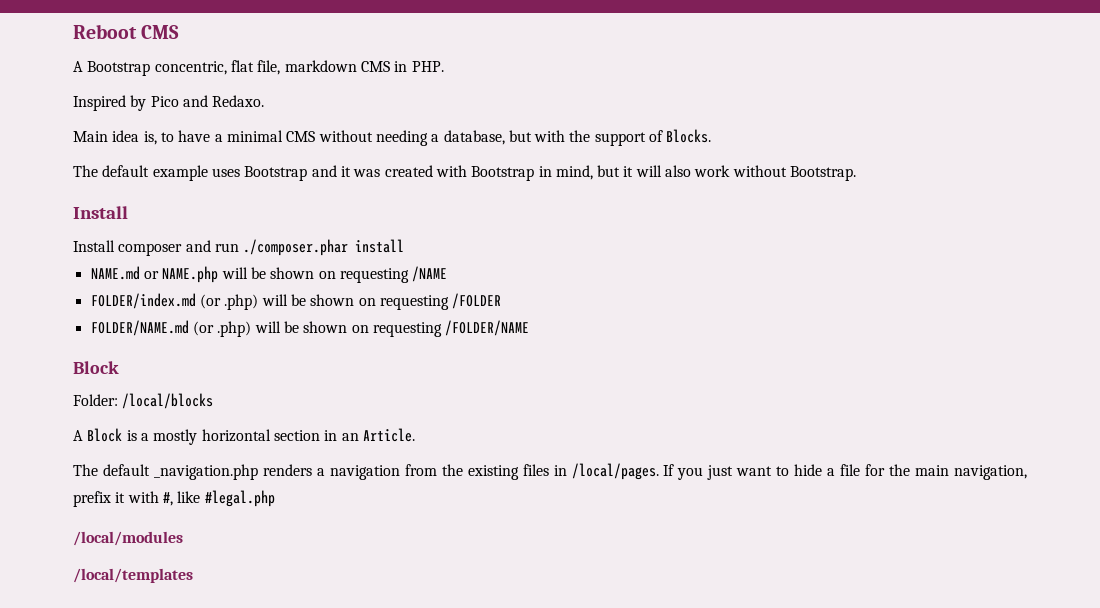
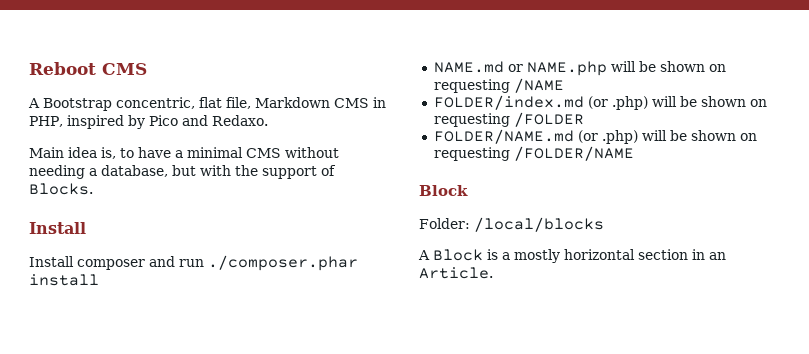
[284,60,357,72] markdown -> [255,97,330,108] Markdown
[411,61,444,72] [73,95,126,111] PHP. // Inspired -> [29,115,124,129] PHP, inspired
[73,165,857,181] // The default example uses Bootstrap and it was created with Bootstrap in mind, but it will also work without Bootstrap. -> (93, 189) none
[73,463,1027,480] [73,490,275,507] [73,531,183,546] [73,568,193,583] // The default _navigation.php renders a navigation from the existing files in /local/pages. If you just want to hide a file for the main navigation, prefix it with #, like #legal.php // /local/modules // /local/templates -> (493, 273) none

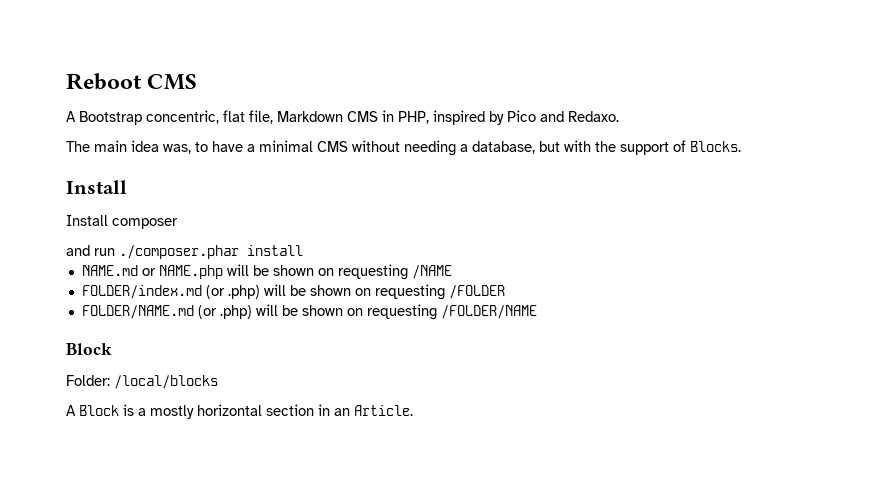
[29,147,116,159] Main idea is, -> [66,140,191,154] The main idea was,
(145, 264) none -> (178, 223) //

